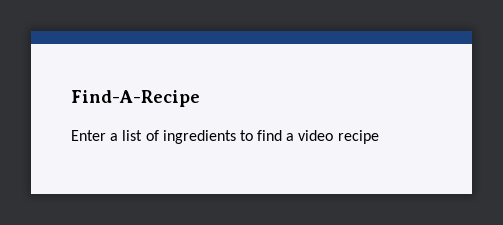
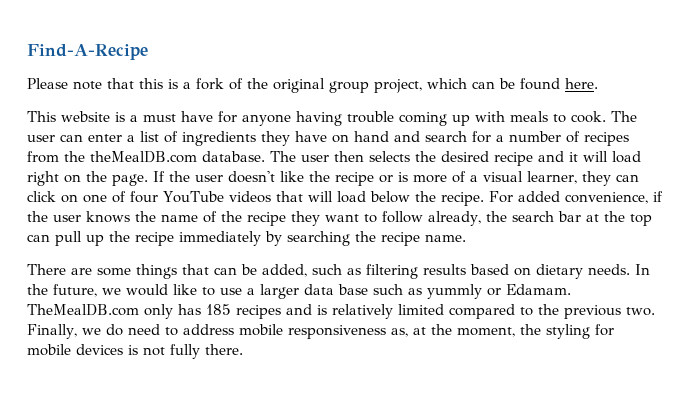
[71,130,379,144] Enter a list of ingredients to find a video recipe -> [27,78,598,93] [27,111,637,126] [27,131,629,146] [27,151,641,166] [27,171,639,186] [27,191,663,206] [27,211,652,226] [27,231,466,246] [27,264,650,279] [27,284,571,299] [27,304,655,319] [27,324,614,339] [27,344,243,359] Please note that this is a fork of the original group project, which can be found here. // This website is a must have for anyone having trouble coming up with meals to cook. The user can enter a list of ingredients they have on hand and search for a number of recipes from the theMealDB.com database. The user then selects the desired recipe and it will load right on the page. If the user doesn't like the recipe or is more of a visual learner, they can click on one of four YouTube videos that will load below the recipe. For added convenience, if the user knows the name of the recipe they want to follow already, the search bar at the top can pull up the recipe immediately by searching the recipe name. // There are some things that can be added, such as filtering results based on dietary needs. In the future, we would like to use a larger data base such as yummly or Edamam. TheMealDB.com only has 185 recipes and is relatively limited compared to the previous two. Finally, we do need to address mobile responsiveness as, at the moment, the styling for mobile devices is not fully there.

